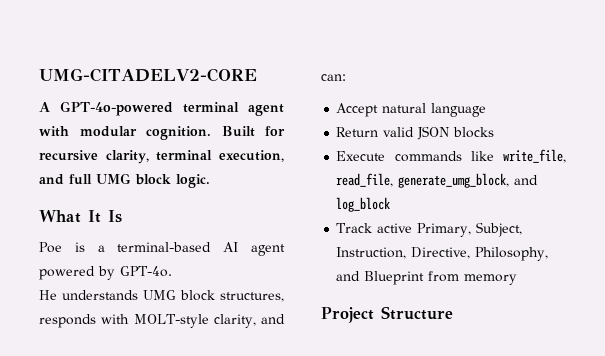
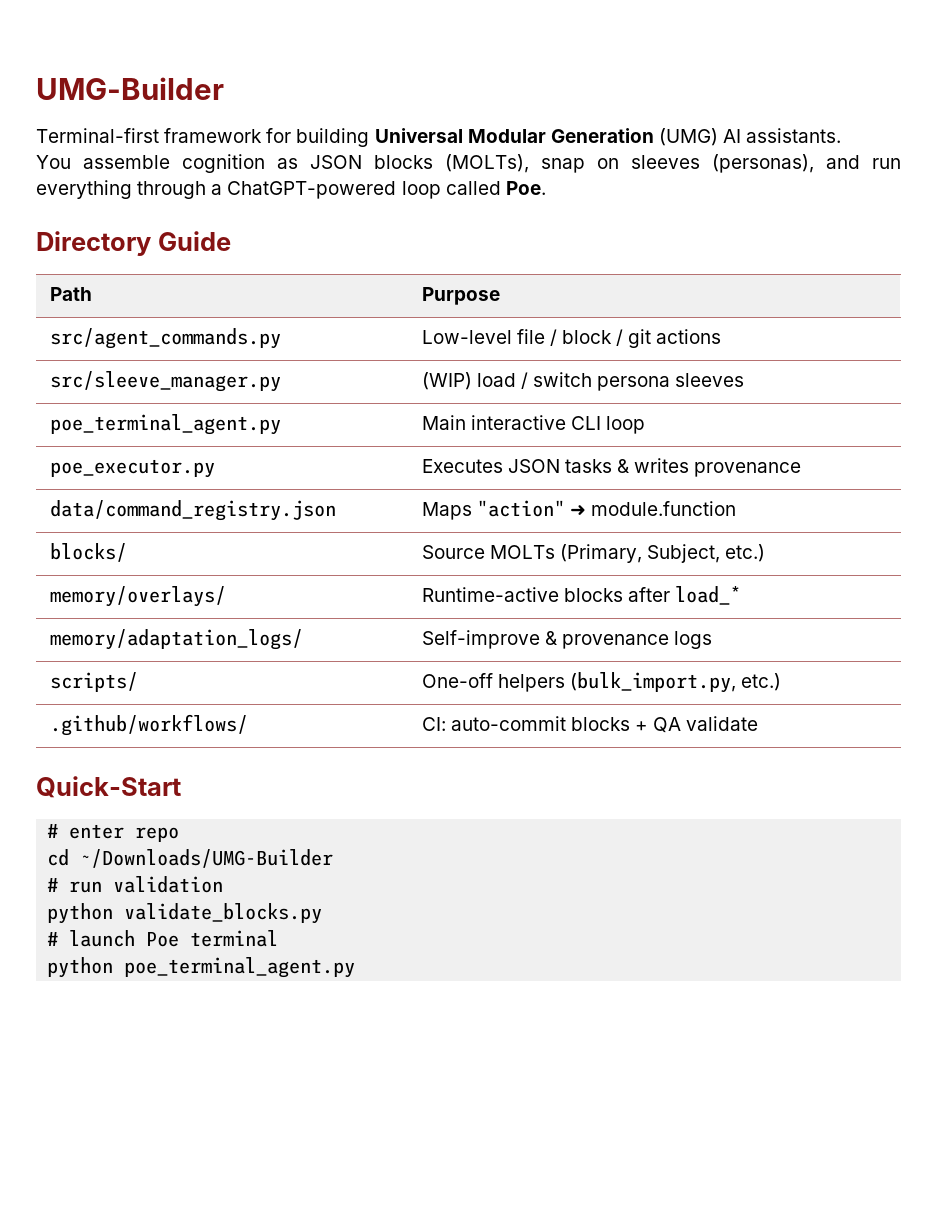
[39,68,257,82] [39,101,284,116] [39,126,285,140] [39,150,284,164] [39,173,210,188] [39,210,122,223] [39,242,285,256] [39,266,172,280] [39,290,284,302] [39,314,285,328] [321,74,346,81] [336,103,487,117] [336,126,495,140] [336,149,566,163] [336,173,539,188] [336,197,391,212] [336,222,523,237] [336,247,549,261] [336,271,518,285] [321,306,453,323] UMG-CITADELV2-CORE // A GPT-4o-powered terminal agent with modular cognition. Built for recursive clarity, terminal execution, and full UMG block logic. // What It Is // Poe is a terminal-based AI agent powered by GPT-4o. // He understands UMG block structures, responds with MOLT-style clarity, and can: // Accept natural language // Return valid JSON blocks // Execute commands like write_file, read_file, generate_umg_block, and log_block // Track active Primary, Subject, Instruction, Directive, Philosophy, and Blueprint from memory // Project Structure -> [36,77,224,100] [36,128,842,147] [36,154,901,173] [36,180,546,199] [36,231,231,256] [49,287,92,301] [421,287,500,305] [49,328,281,349] [421,329,722,348] [49,371,281,392] [421,372,745,391] [49,414,281,435] [421,415,645,434] [49,459,215,478] [421,458,802,477] [49,500,336,521] [421,500,736,520] [49,543,127,562] [421,544,766,563] [49,586,226,607] [421,586,741,605] [49,629,303,650] [421,630,712,649] [49,672,138,692] [421,672,781,693] [49,714,248,736] [421,716,759,733] [36,776,181,798] [47,824,180,842] [47,849,334,868] [47,876,224,893] [47,903,323,924] [47,930,279,947] [47,957,356,978] UMG-Builder // Terminal-first framework for building Universal Modular Generation (UMG) AI assistants. // You assemble cognition as JSON blocks (MOLTs), snap on sleeves (personas), and run everything through a ChatGPT-powered loop called Poe. // Directory Guide // Path | Purpose // src/agent_commands.py | Low-level file / block / git actions // src/sleeve_manager.py | (WIP) load / switch persona sleeves // poe_terminal_agent.py | Main interactive CLI loop // poe_executor.py | Executes JSON tasks & writes provenance // data/command_registry.json | Maps "action" ➜ module.function // blocks/ | Source MOLTs (Primary, Subject, etc.) // memory/overlays/ | Runtime-active blocks after load_* // memory/adaptation_logs/ | Self-improve & provenance logs // scripts/ | One-off helpers (bulk_import.py, etc.) // .github/workflows/ | CI: auto-commit blocks + QA validate // Quick-Start // # enter repo // cd ~/Downloads/UMG-Builder // # run validation // python validate_blocks.py // # launch Poe terminal // python poe_terminal_agent.py

